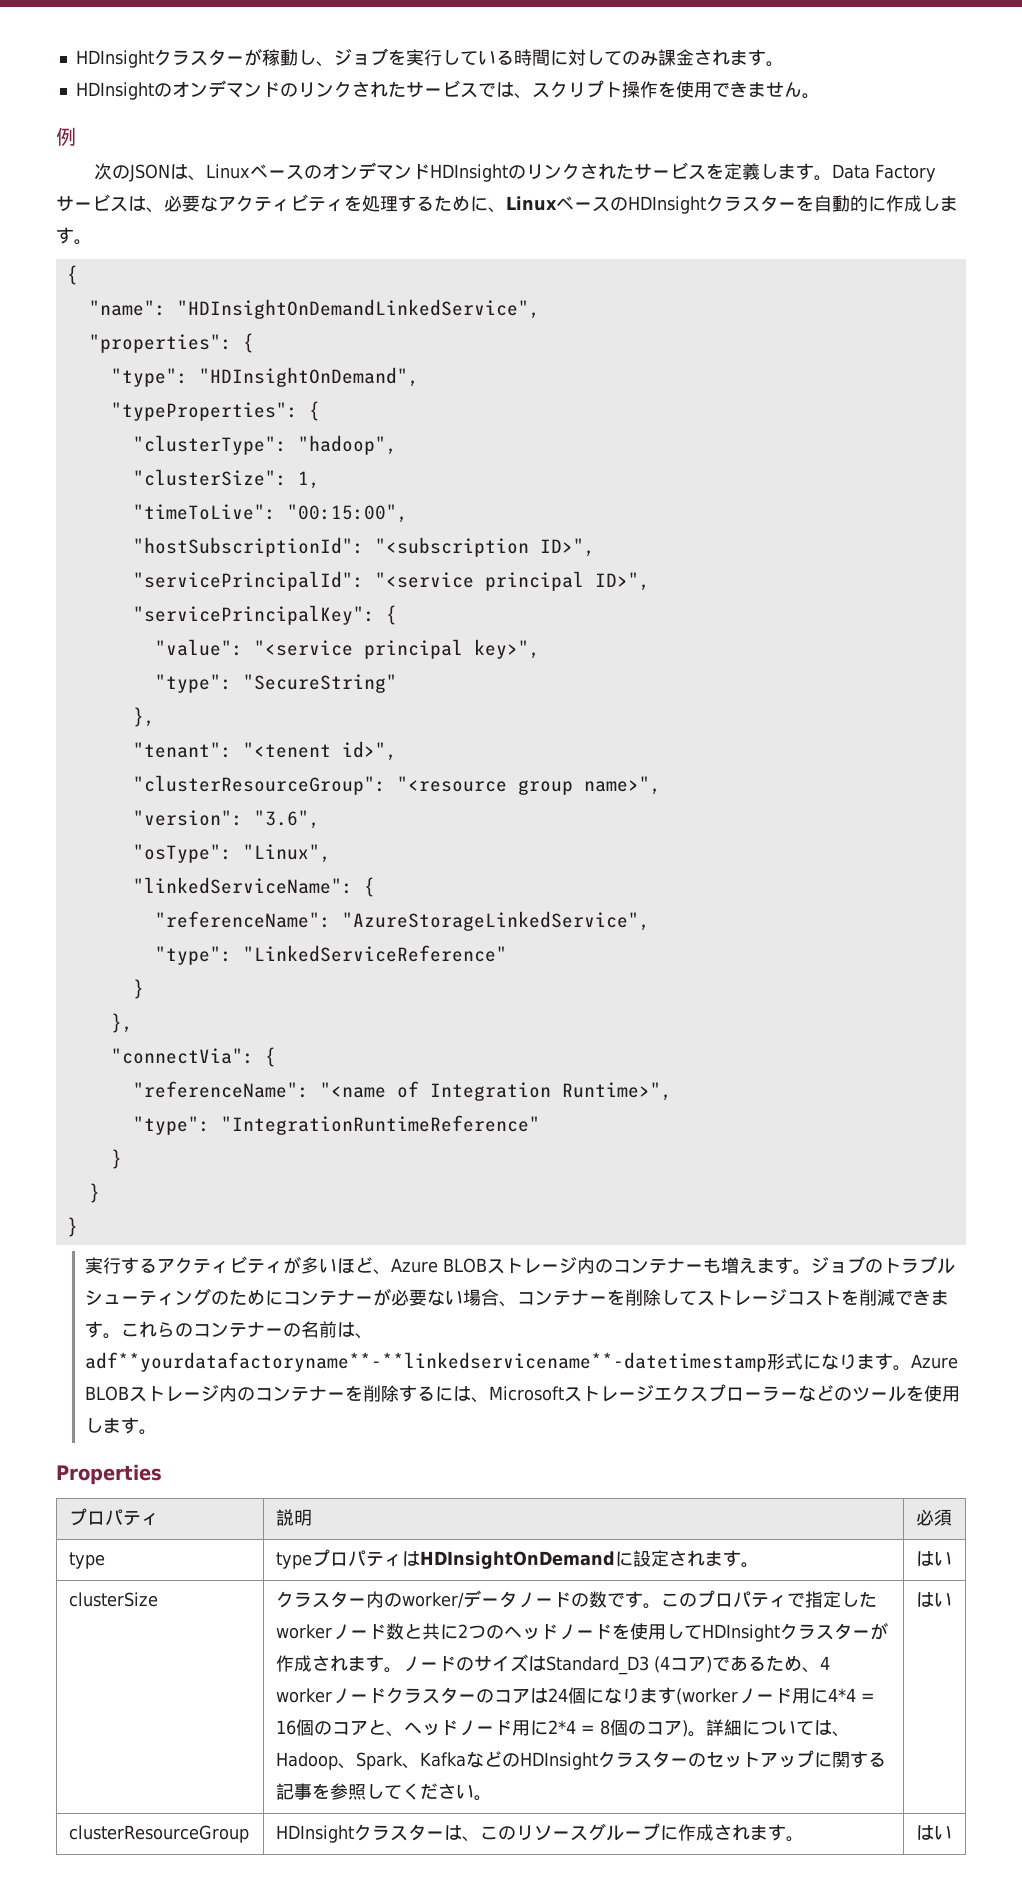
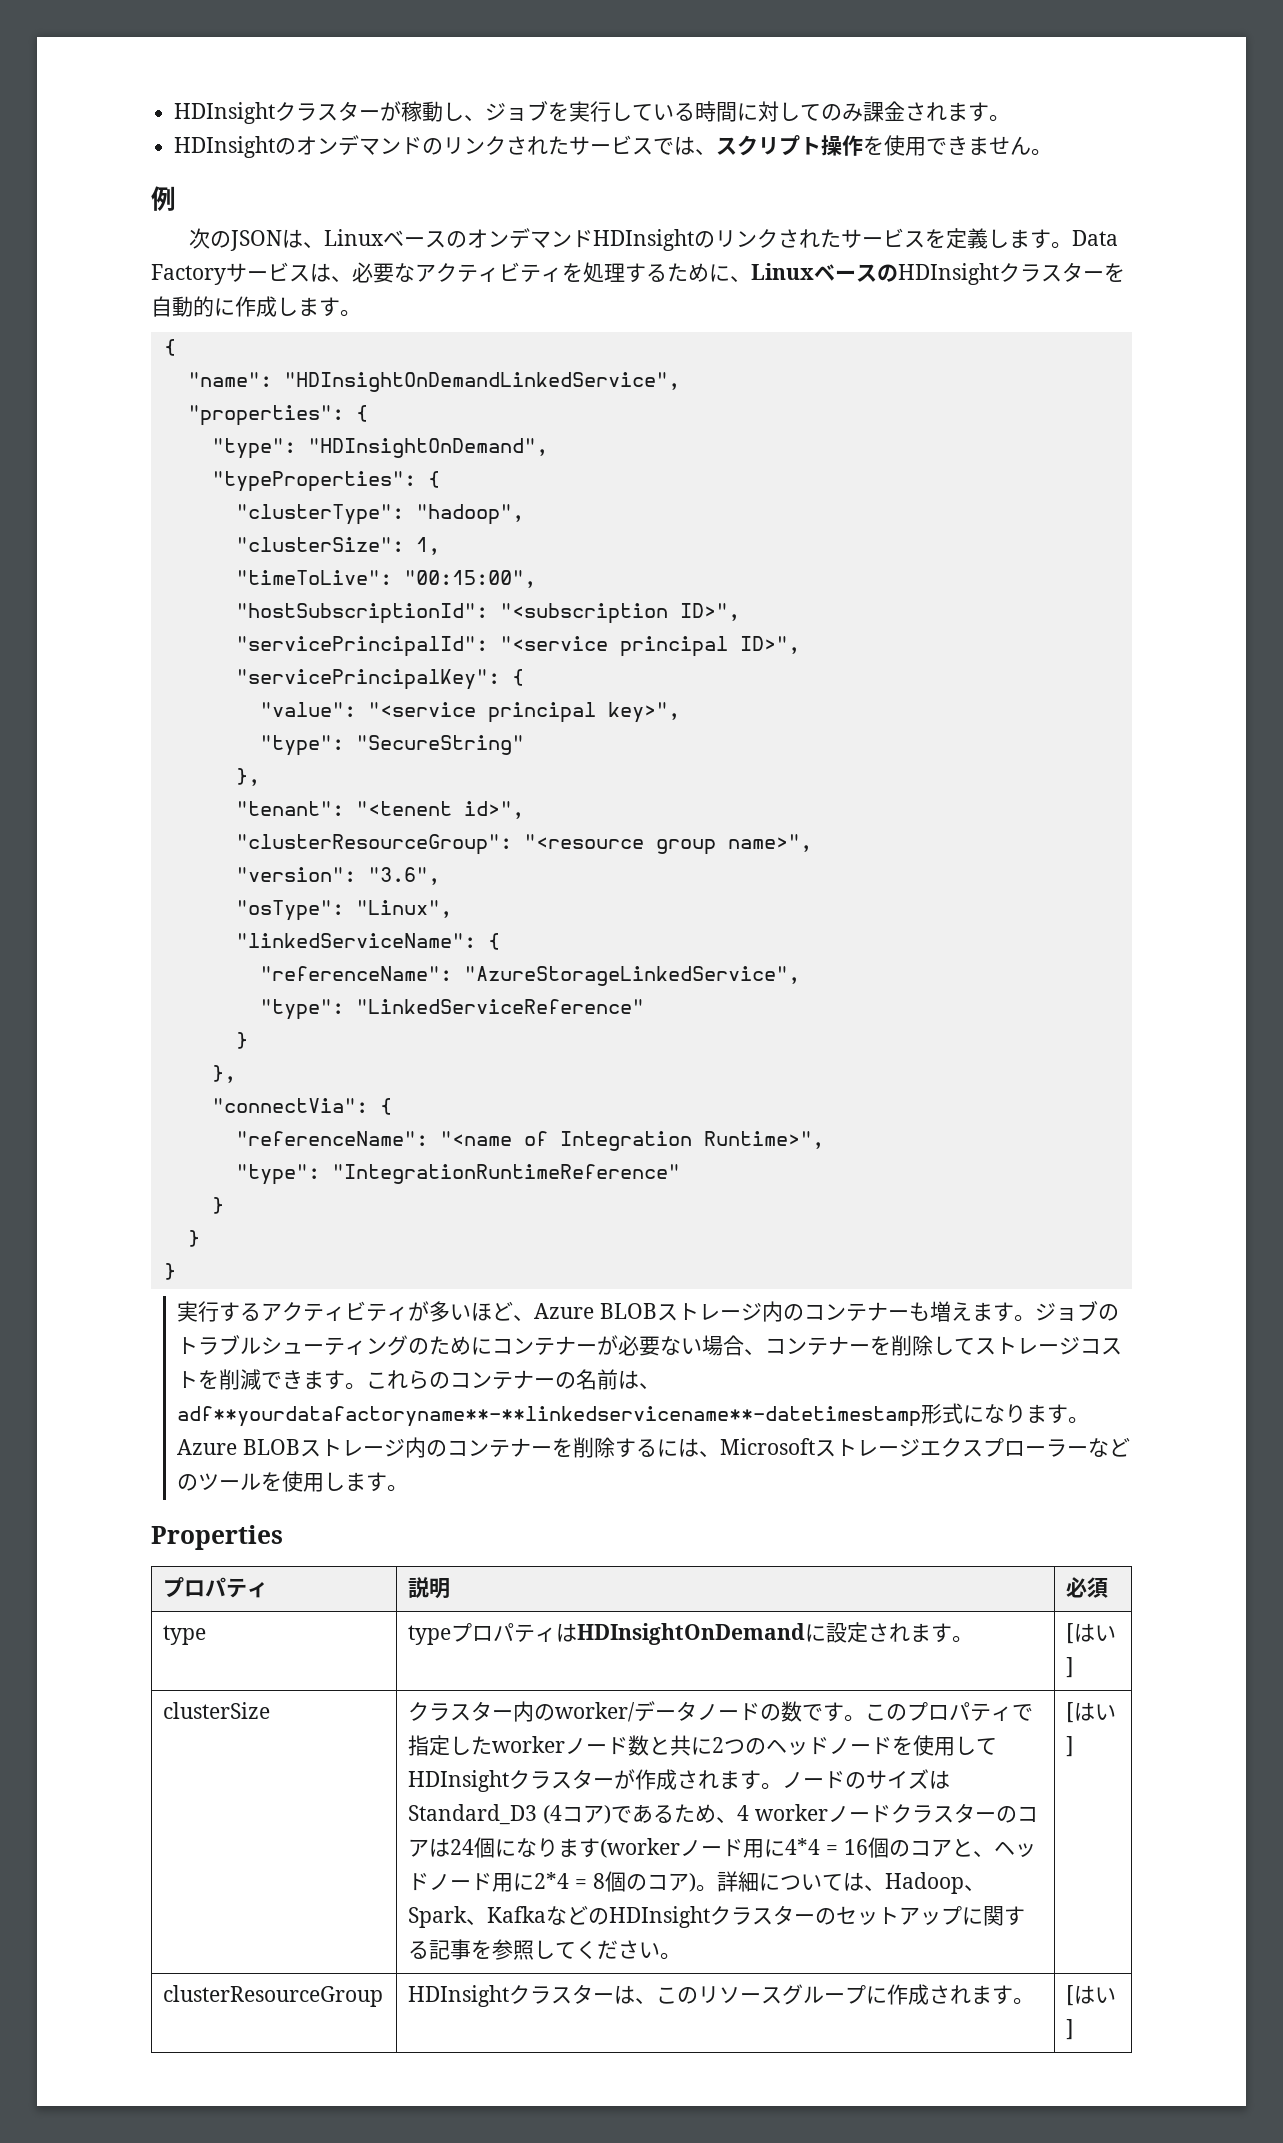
[916,1551,953,1566] はい -> [1066,1623,1117,1644] [1066,1657,1075,1678] [はい]
[916,1592,953,1607] はい -> [1066,1702,1117,1723] [1066,1736,1075,1757] [はい]
[916,1825,953,1840] はい -> [1066,1985,1117,2006] [1066,2019,1075,2040] [はい]

